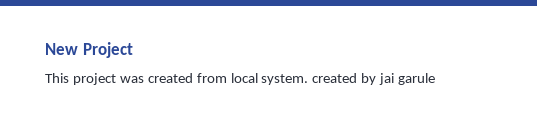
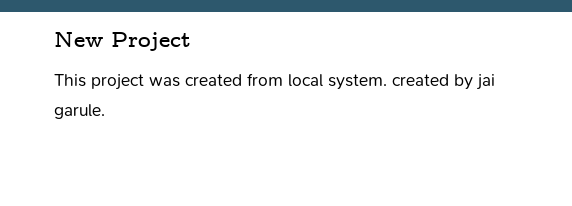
[398,73,436,85] garule -> [54,104,105,119] garule.

